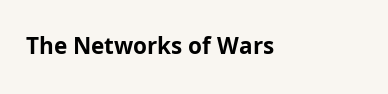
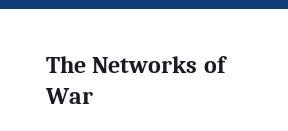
[217,37,275,54] Wars -> [45,88,93,104] War

